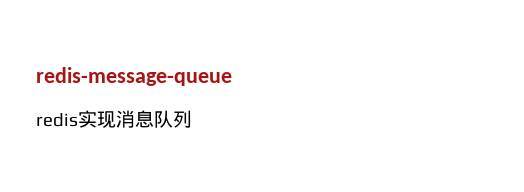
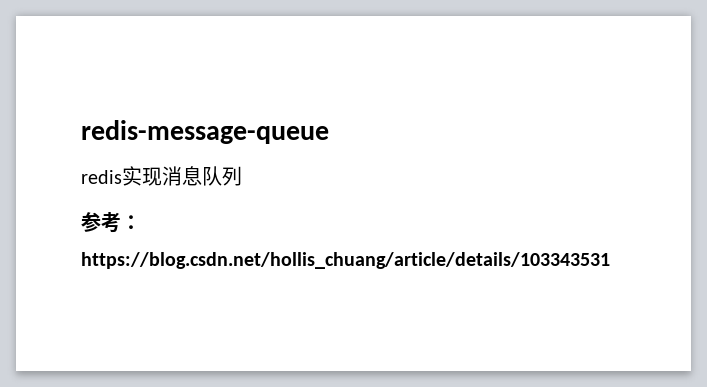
(192, 119) none -> [81,212,141,233] [81,252,610,269] // 参考：https://blog.csdn.net/hollis_chuang/article/details/103343531

